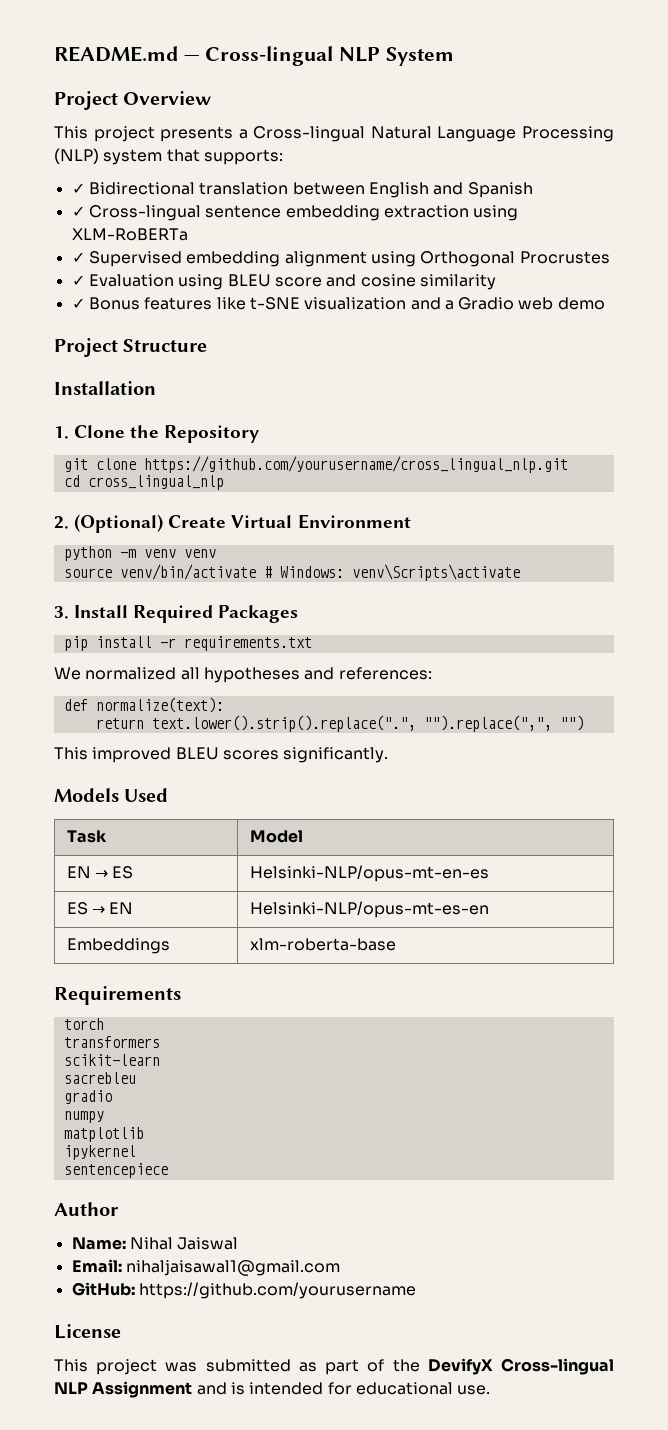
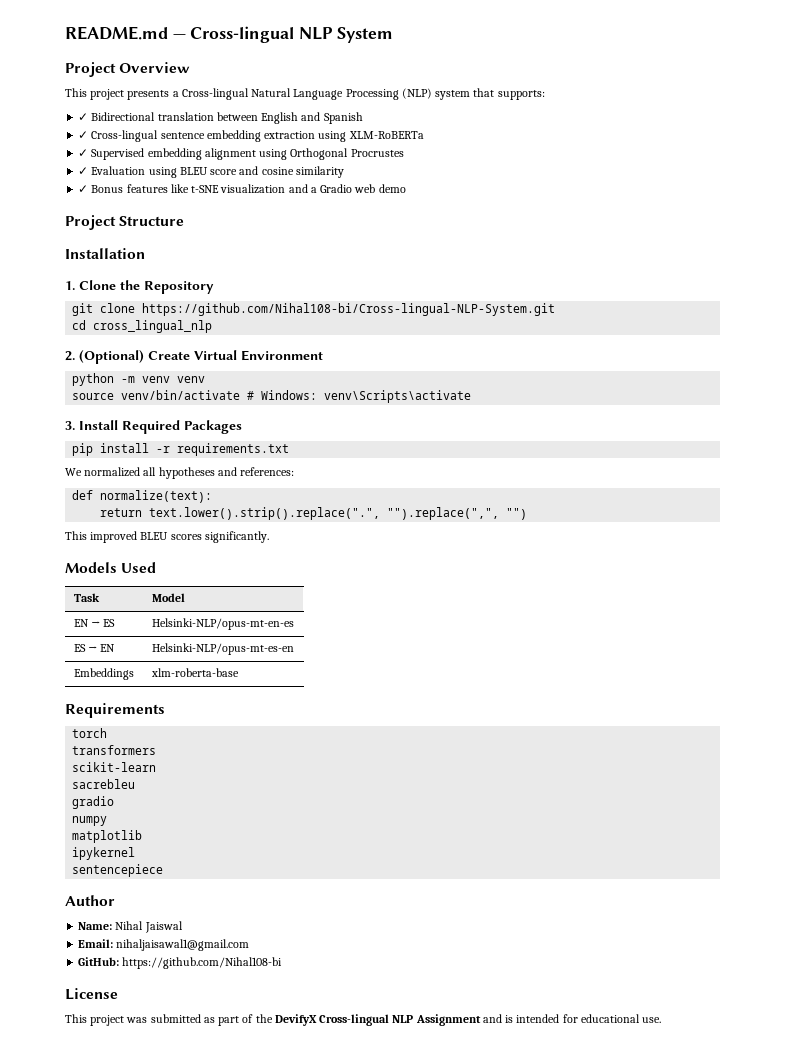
[143,456,568,473] https://github.com/yourusername/cross_lingual_nlp.git -> [142,303,556,316] https://github.com/Nihal108-bi/Cross-lingual-NLP-System.git
[138,1282,416,1299] https://github.com/yourusername -> [122,957,283,969] https://github.com/Nihal108-bi

